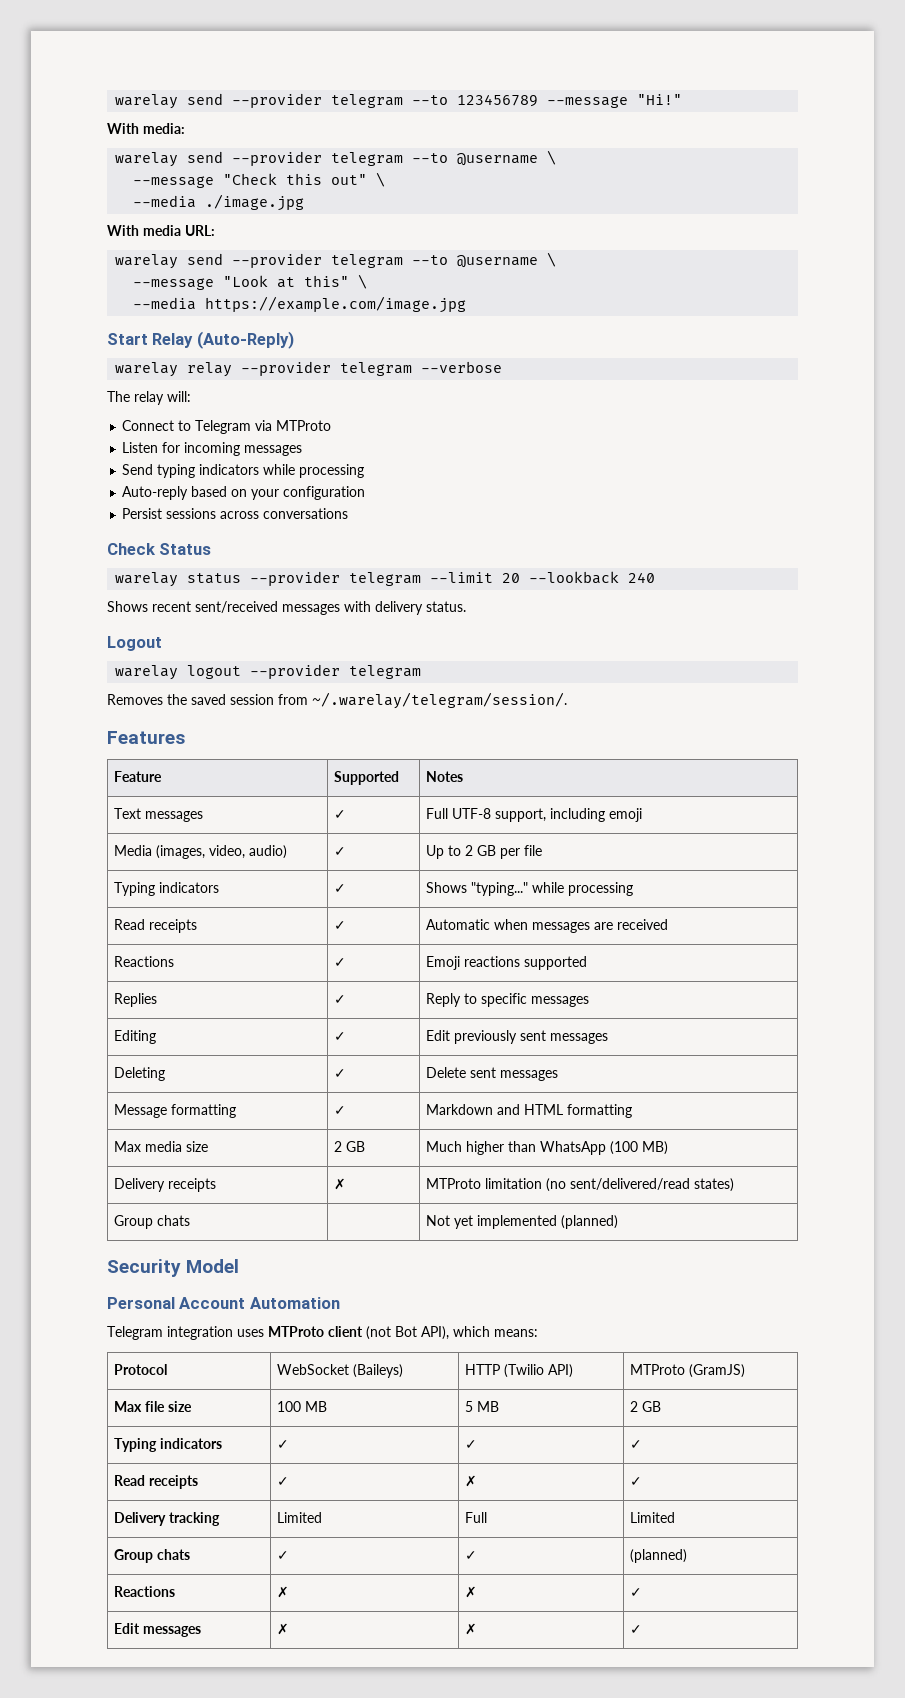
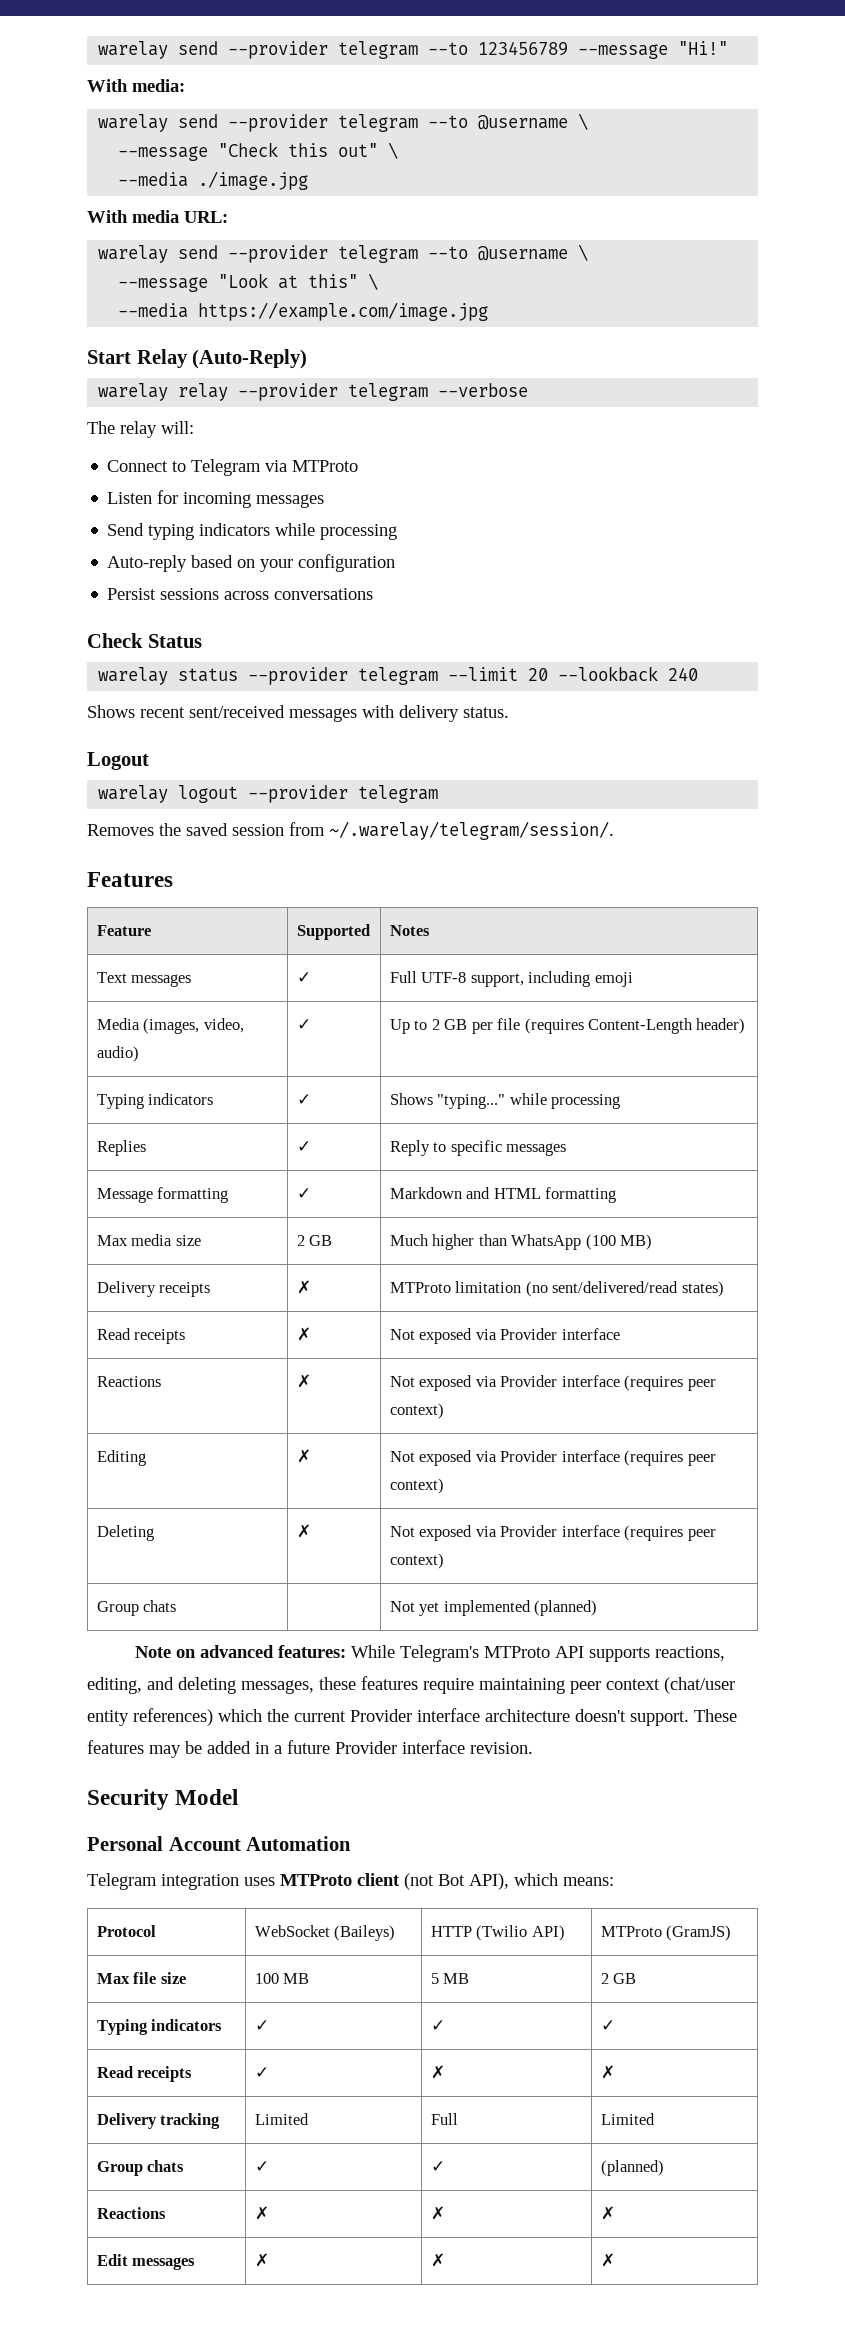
(542, 850) none -> [524,1018,746,1034] (requires Content-Length header)
[113,919,197,933] [333,921,346,930] [425,919,668,933] [113,956,174,967] [333,958,346,967] [425,956,587,970] // Read receipts | ✓ | Automatic when messages are received // Reactions | ✓ | Emoji reactions supported -> (621, 1101) none
[113,1030,156,1044] [333,1032,346,1041] [425,1030,608,1044] [113,1067,165,1081] [333,1069,346,1078] [425,1067,558,1081] // Editing | ✓ | Edit previously sent messages // Deleting | ✓ | Delete sent messages -> (567, 1149) none
(734, 1185) none -> [96,1328,186,1344] [296,1327,311,1341] [389,1328,620,1344] [96,1376,161,1387] [296,1374,311,1388] [389,1375,716,1391] [389,1403,444,1419] [96,1450,146,1466] [296,1449,311,1463] [389,1450,716,1466] [389,1478,444,1494] [96,1525,154,1541] [296,1524,311,1538] [389,1525,716,1541] [389,1553,444,1569] // Read receipts | ✗ | Not exposed via Provider interface // Reactions | ✗ | Not exposed via Provider interface (requires peer context) // Editing | ✗ | Not exposed via Provider interface (requires peer context) // Deleting | ✗ | Not exposed via Provider interface (requires peer context)
(618, 1222) none -> [135,1645,726,1662] [87,1676,735,1694] [87,1708,737,1726] [87,1740,533,1758] // Note on advanced features: While Telegram's MTProto API supports reactions, editing, and deleting messages, these features require maintaining peer context (chat/user entity references) which the current Provider interface architecture doesn't support. These features may be added in a future Provider interface revision.
[629,1477,642,1486] ✓ -> [600,2065,615,2079] ✗
[629,1588,642,1597] ✓ -> [600,2206,615,2220] ✗
[629,1625,642,1634] ✓ -> [600,2253,615,2267] ✗

